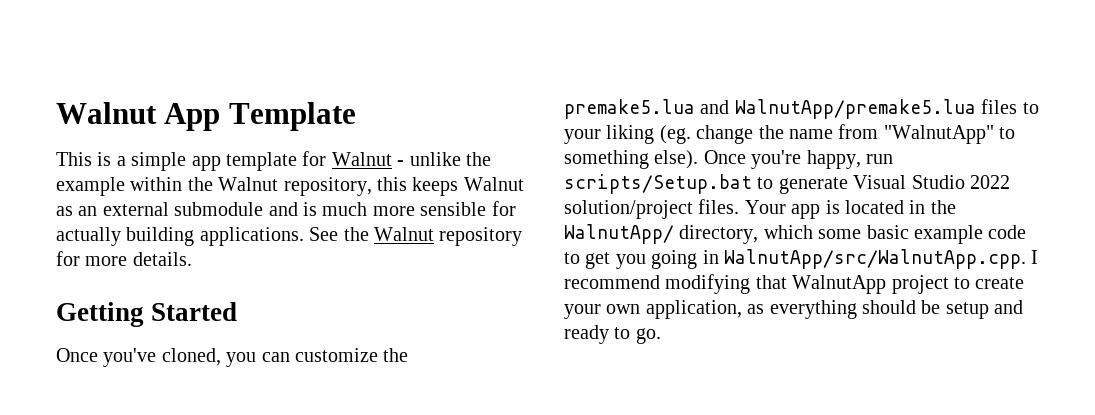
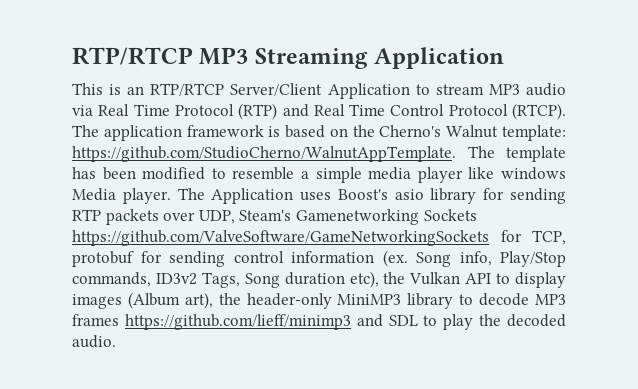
[56,102,356,131] [56,151,491,171] [56,177,524,196] [56,201,516,216] [56,227,523,246] [56,251,192,266] [56,302,238,327] [56,348,409,367] [564,99,1039,119] [564,124,1016,144] [564,150,893,169] [564,174,1010,194] [564,199,956,219] [564,224,1027,244] [564,249,1039,269] [564,274,1025,294] [564,300,1024,319] [564,325,661,344] Walnut App Template // This is a simple app template for Walnut - unlike the example within the Walnut repository, this keeps Walnut as an external submodule and is much more sensible for actually building applications. See the Walnut repository for more details. // Getting Started // Once you've cloned, you can customize the premake5.lua and WalnutApp/premake5.lua files to your liking (eg. change the name from "WalnutApp" to something else). Once you're happy, run scripts/Setup.bat to generate Visual Studio 2022 solution/project files. Your app is located in the WalnutApp/ directory, which some basic example code to get you going in WalnutApp/src/WalnutApp.cpp. I recommend modifying that WalnutApp project to create your own application, as everything should be setup and ready to go. -> [72,47,505,69] [72,83,566,99] [72,103,566,120] [72,125,566,141] [72,146,566,162] [72,167,566,183] [72,188,566,204] [72,209,477,225] [72,230,566,246] [72,250,566,267] [72,271,566,288] [72,292,567,309] [72,314,566,330] [72,335,116,348] RTP/RTCP MP3 Streaming Application // This is an RTP/RTCP Server/Client Application to stream MP3 audio via Real Time Protocol (RTP) and Real Time Control Protocol (RTCP). The application framework is based on the Cherno's Walnut template: https://github.com/StudioCherno/WalnutAppTemplate. The template has been modified to resemble a simple media player like windows Media player. The Application uses Boost's asio library for sending RTP packets over UDP, Steam's Gamenetworking Sockets https://github.com/ValveSoftware/GameNetworkingSockets for TCP, protobuf for sending control information (ex. Song info, Play/Stop commands, ID3v2 Tags, Song duration etc), the Vulkan API to display images (Album art), the header-only MiniMP3 library to decode MP3 frames https://github.com/lieff/minimp3 and SDL to play the decoded audio.

